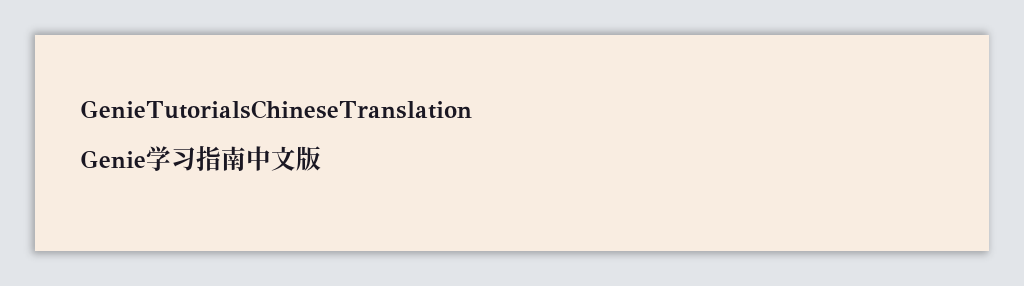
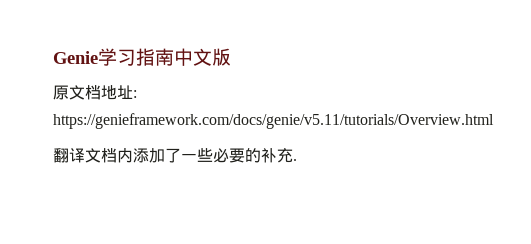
[80,100,472,119] GenieTutorialsChineseTranslation // -> (53, 57) none
(321, 158) none -> [53,85,137,100] [53,113,494,129] [53,148,297,163] // 原文档地址: https://genieframework.com/docs/genie/v5.11/tutorials/Overview.html // 翻译文档内添加了一些必要的补充.

